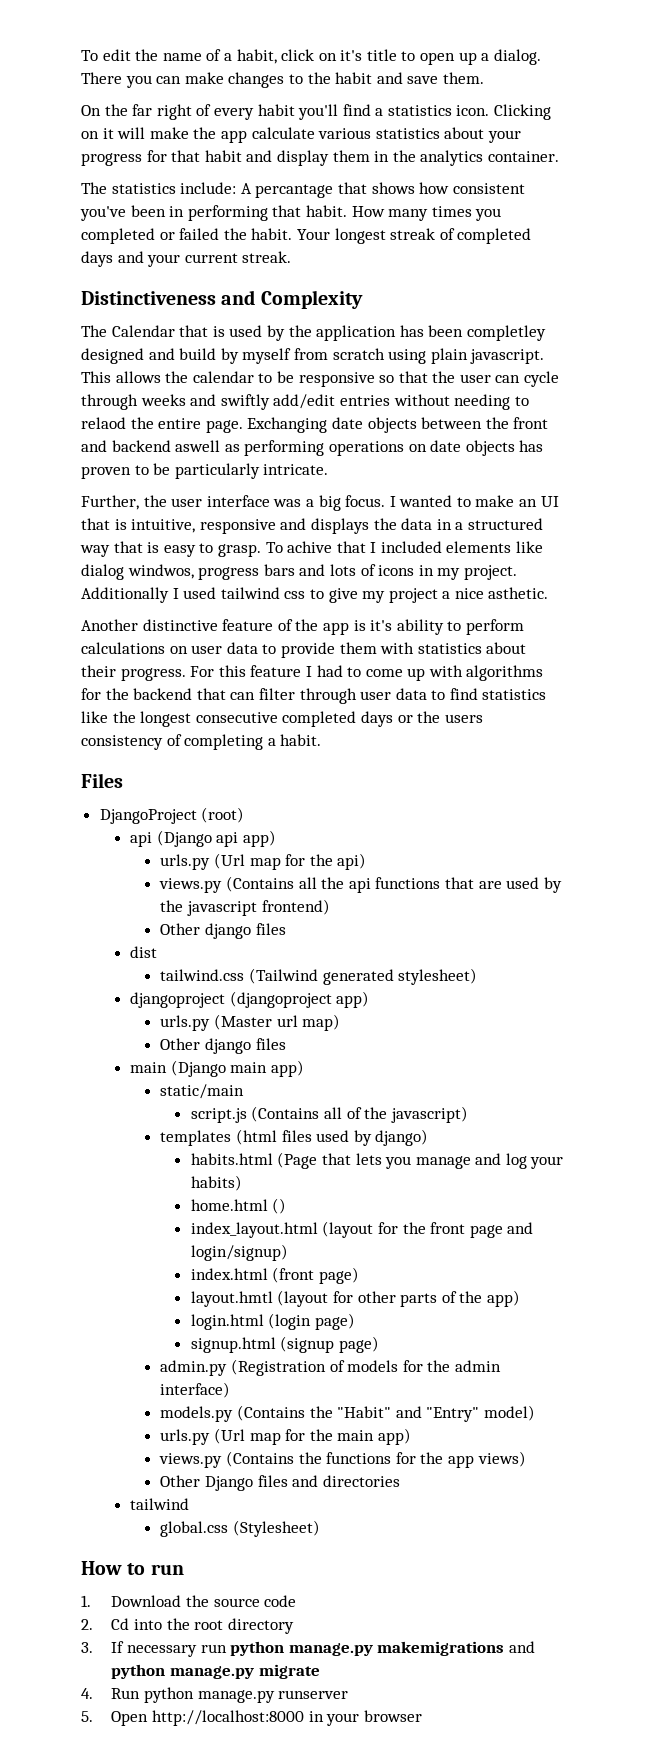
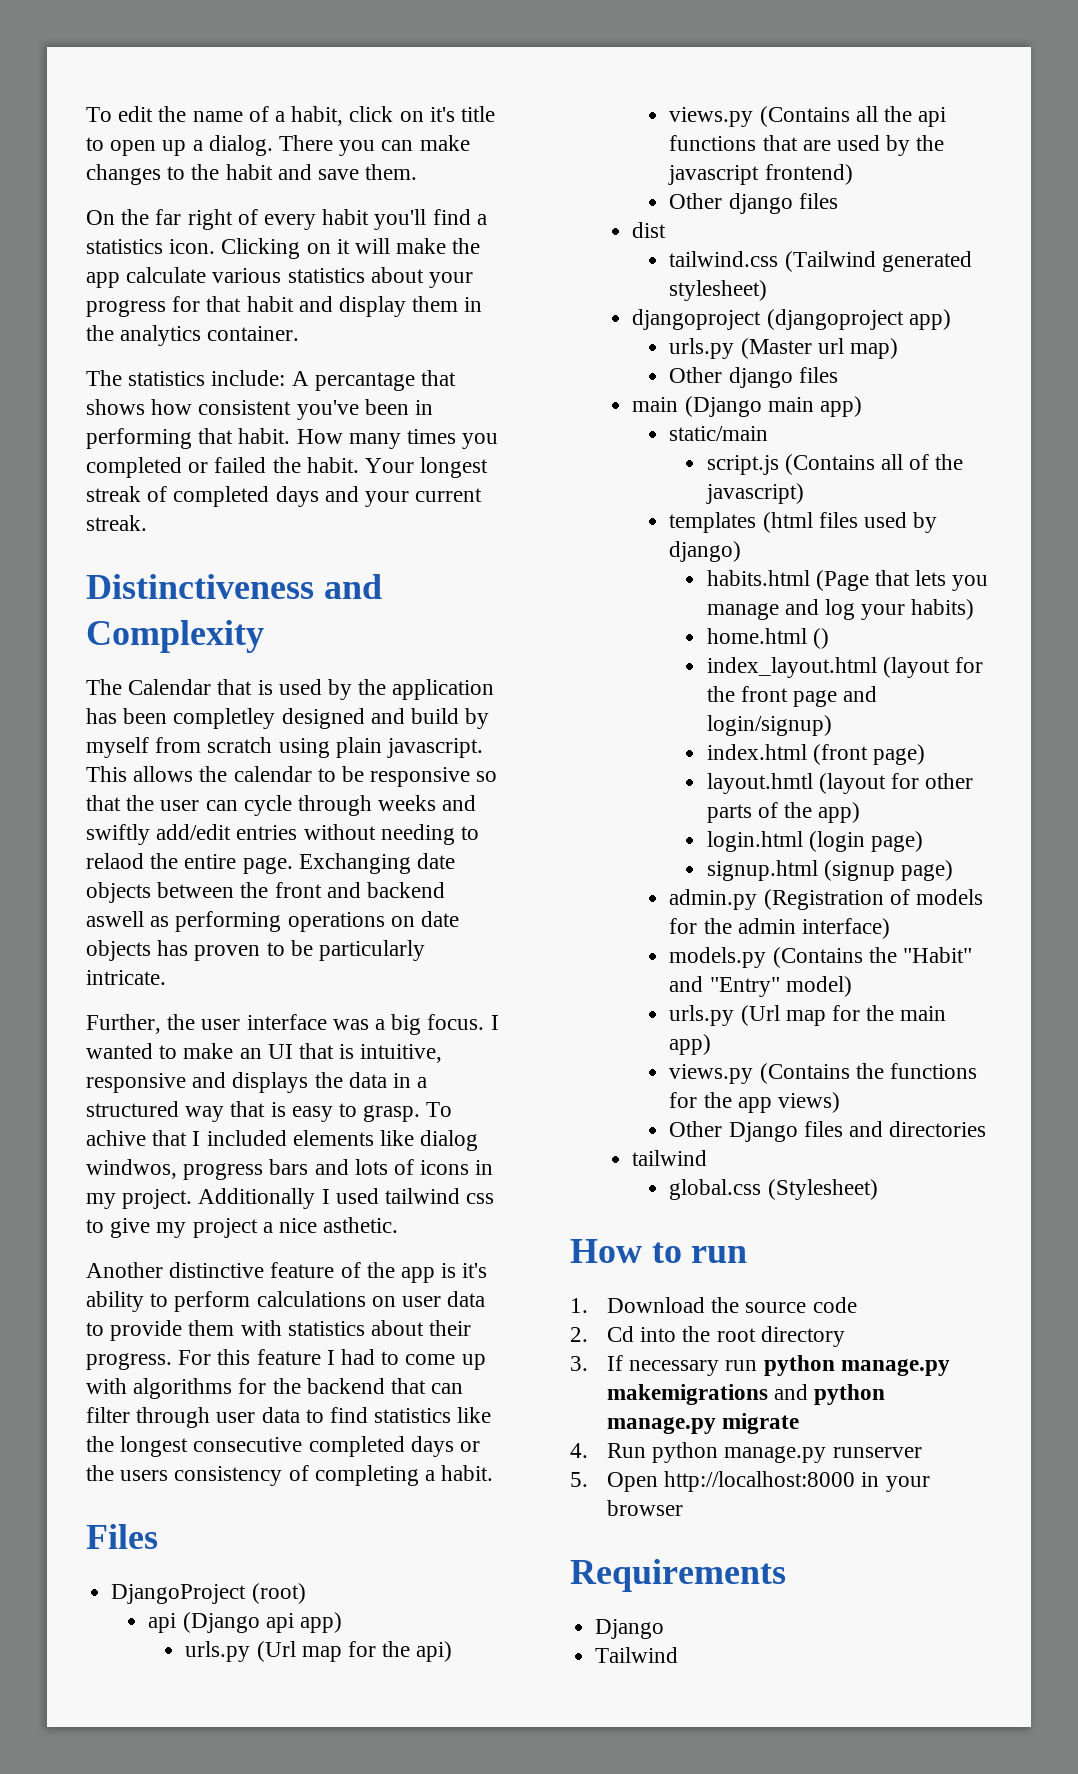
(422, 1716) none -> [570,1559,786,1592] [595,1619,665,1639] [595,1647,679,1663] // Requirements // Django // Tailwind

